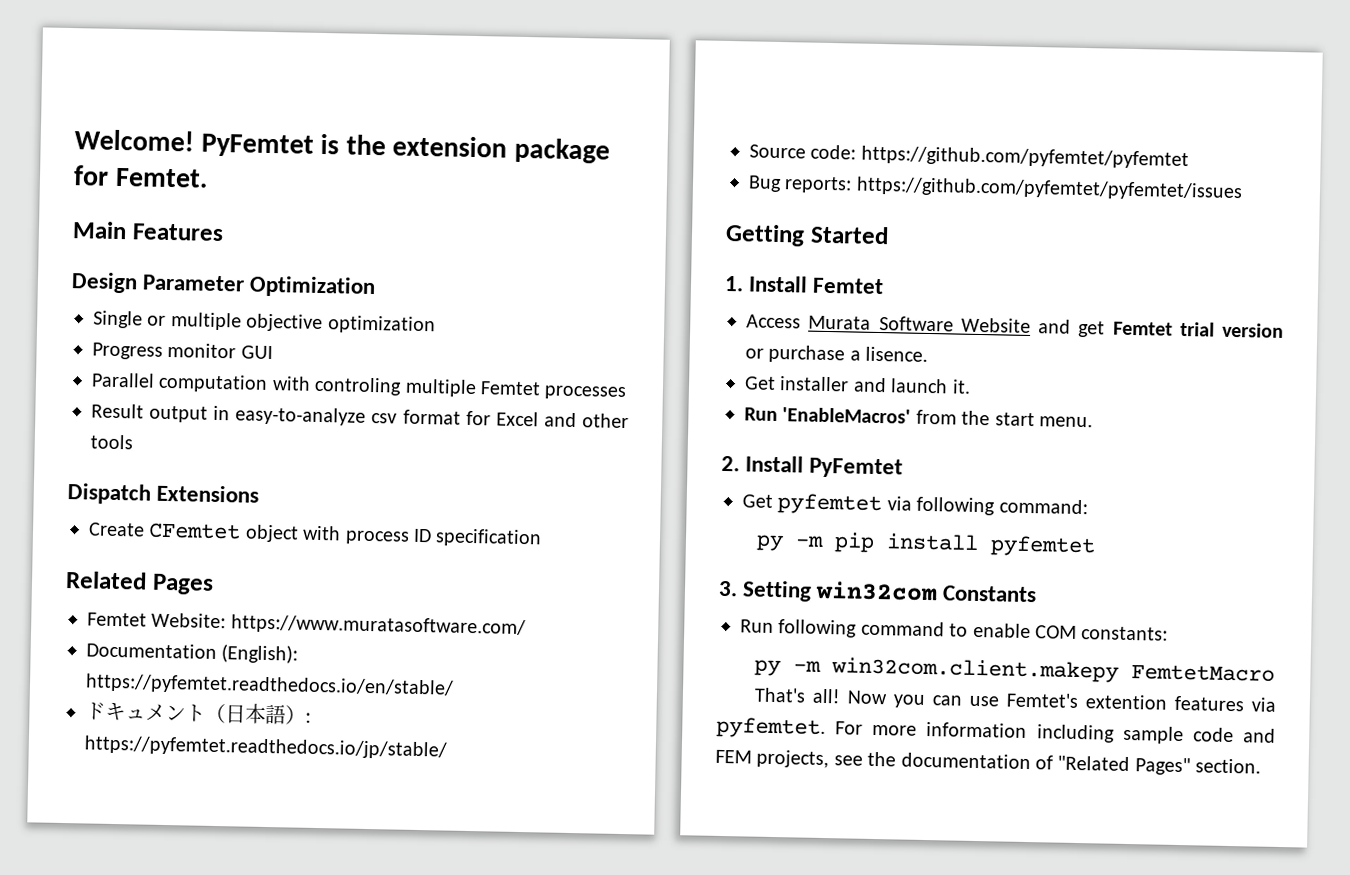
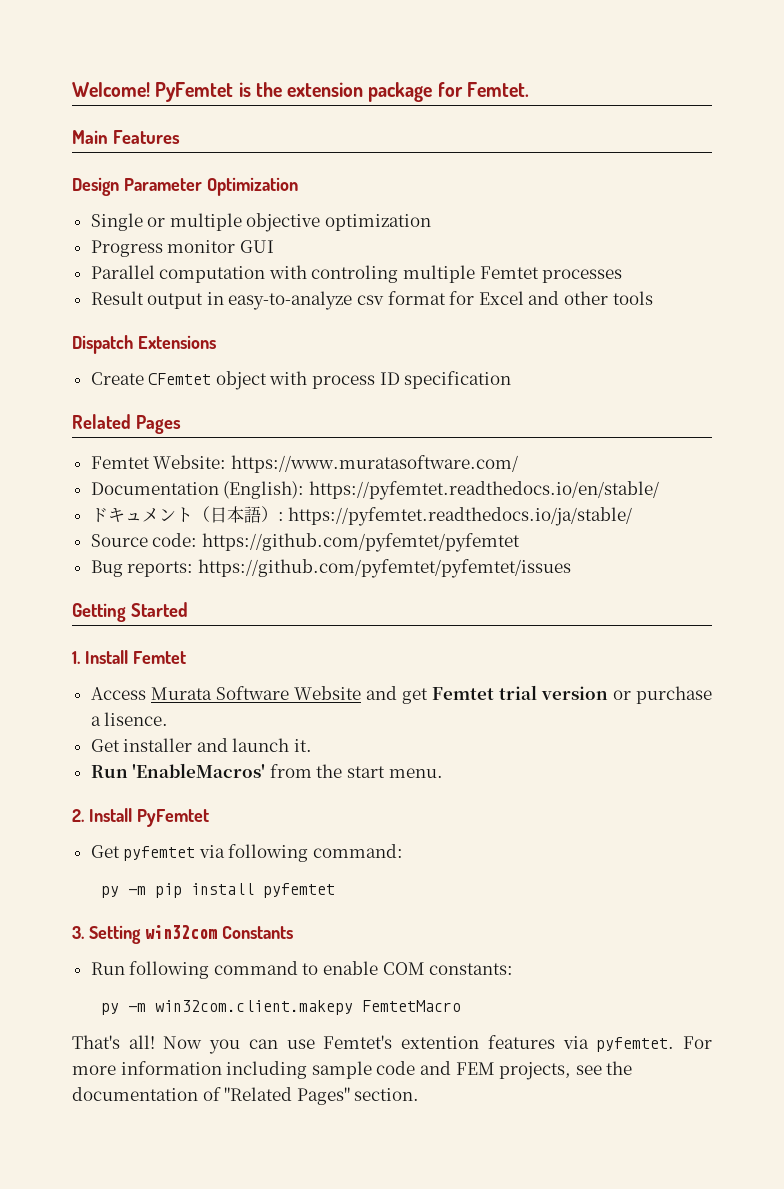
[84,735,447,760] https://pyfemtet.readthedocs.io/jp/stable/ -> [288,507,633,526] https://pyfemtet.readthedocs.io/ja/stable/

